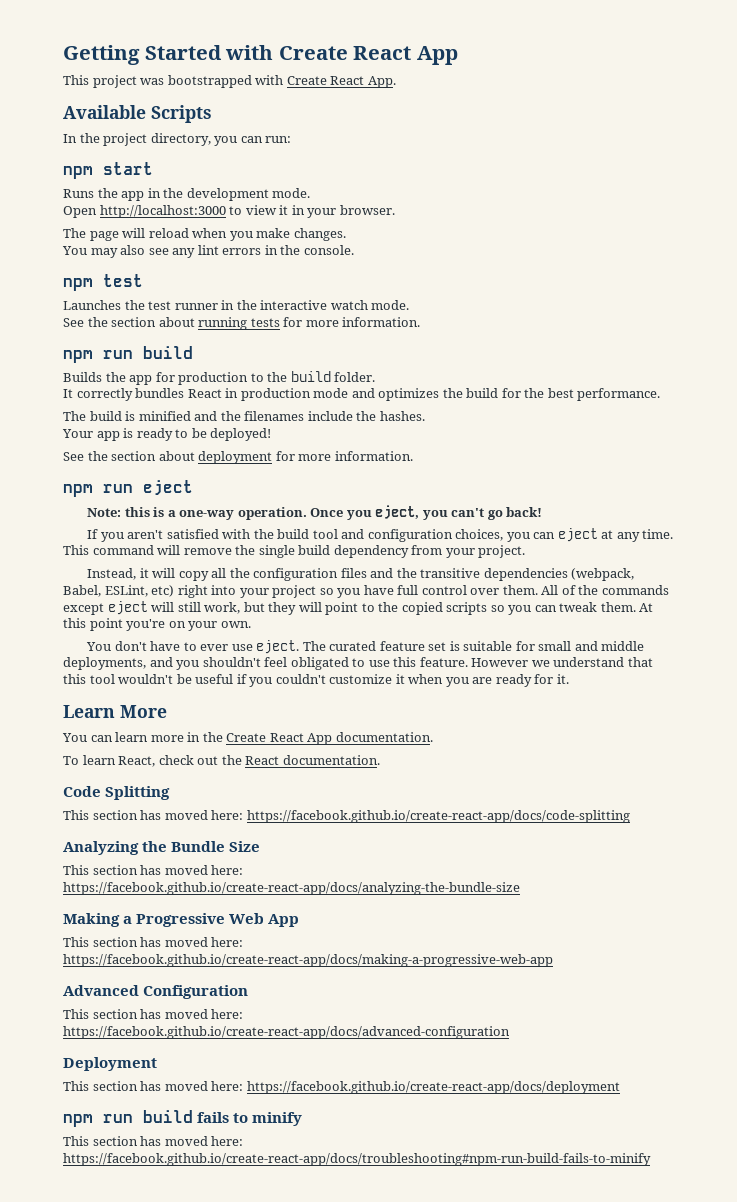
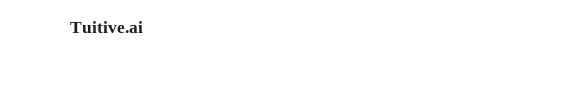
[63,45,458,65] [63,75,396,88] [63,105,212,123] [63,133,292,146] [63,162,153,179] [63,188,311,201] [63,205,395,218] [63,228,346,241] [62,245,354,258] [63,274,143,291] [63,300,410,310] [63,317,421,330] [63,346,193,363] [63,371,376,385] [63,388,661,401] [63,411,425,421] [62,428,272,441] [63,451,413,464] [63,480,193,497] [87,505,543,520] [87,528,674,542] [63,545,526,558] [87,568,635,581] [63,585,669,598] [63,601,654,615] [63,618,251,631] [86,640,645,654] [63,657,653,670] [63,674,569,687] [63,705,167,718] [62,732,433,745] [63,755,380,767] [63,786,171,800] [63,810,630,823] [63,841,261,855] [63,865,244,875] [63,882,520,895] [63,913,300,927] [63,937,244,947] [63,954,553,967] [63,985,249,999] [63,1009,244,1019] [63,1026,510,1039] [63,1057,157,1071] [63,1081,620,1094] [63,1110,303,1127] [63,1136,244,1146] [63,1153,651,1166] Getting Started with Create React App // This project was bootstrapped with Create React App. // Available Scripts // In the project directory, you can run: // npm start // Runs the app in the development mode. // Open http://localhost:3000 to view it in your browser. // The page will reload when you make changes. // You may also see any lint errors in the console. // npm test // Launches the test runner in the interactive watch mode. // See the section about running tests for more information. // npm run build // Builds the app for production to the build folder. // It correctly bundles React in production mode and optimizes the build for the best performance. // The build is minified and the filenames include the hashes. // Your app is ready to be deployed! // See the section about deployment for more information. // npm run eject // Note: this is a one-way operation. Once you eject, you can't go back! // If you aren't satisfied with the build tool and configuration choices, you can eject at any time. This command will remove the single build dependency from your project. // Instead, it will copy all the configuration files and the transitive dependencies (webpack, Babel, ESLint, etc) right into your project so you have full control over them. All of the commands except eject will still work, but they will point to the copied scripts so you can tweak them. At this point you're on your own. // You don't have to ever use eject. The curated feature set is suitable for small and middle deployments, and you shouldn't feel obligated to use this feature. However we understand that this tool wouldn't be useful if you couldn't customize it when you are ready for it. // Learn More // You can learn more in the Create React App documentation. // To learn React, check out the React documentation. // Code Splitting // This section has moved here: https://facebook.github.io/create-react-app/docs/code-splitting // Analyzing the Bundle Size // This section has moved here: https://facebook.github.io/create-react-app/docs/analyzing-the-bundle-size // Making a Progressive Web App // This section has moved here: https://facebook.github.io/create-react-app/docs/making-a-progressive-web-app // Advanced Configuration // This section has moved here: https://facebook.github.io/create-react-app/docs/advanced-configuration // Deployment // This section has moved here: https://facebook.github.io/create-react-app/docs/deployment // npm run build fails to minify // This section has moved here: https://facebook.github.io/create-react-app/docs/troubleshooting#npm-run-build-fails-to-minify -> [70,21,143,33] Tuitive.ai

